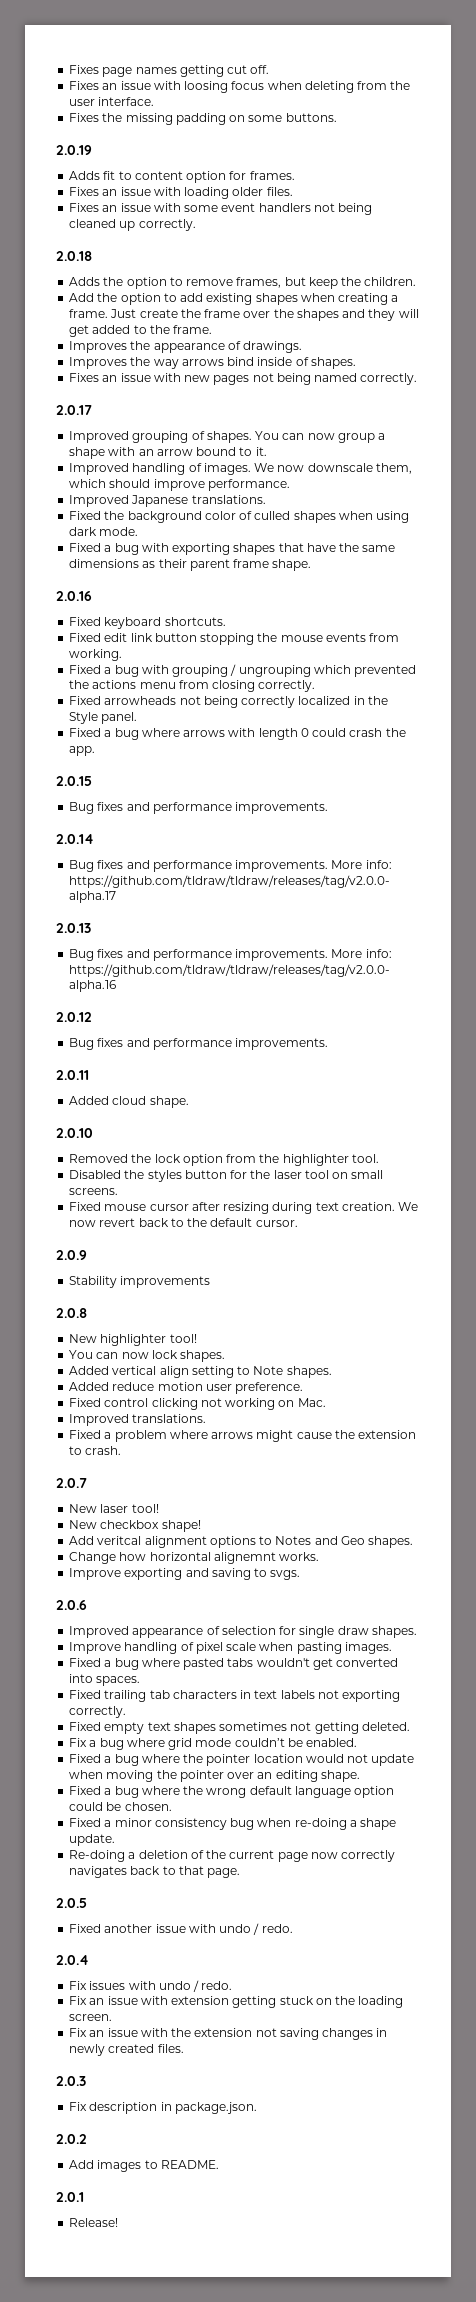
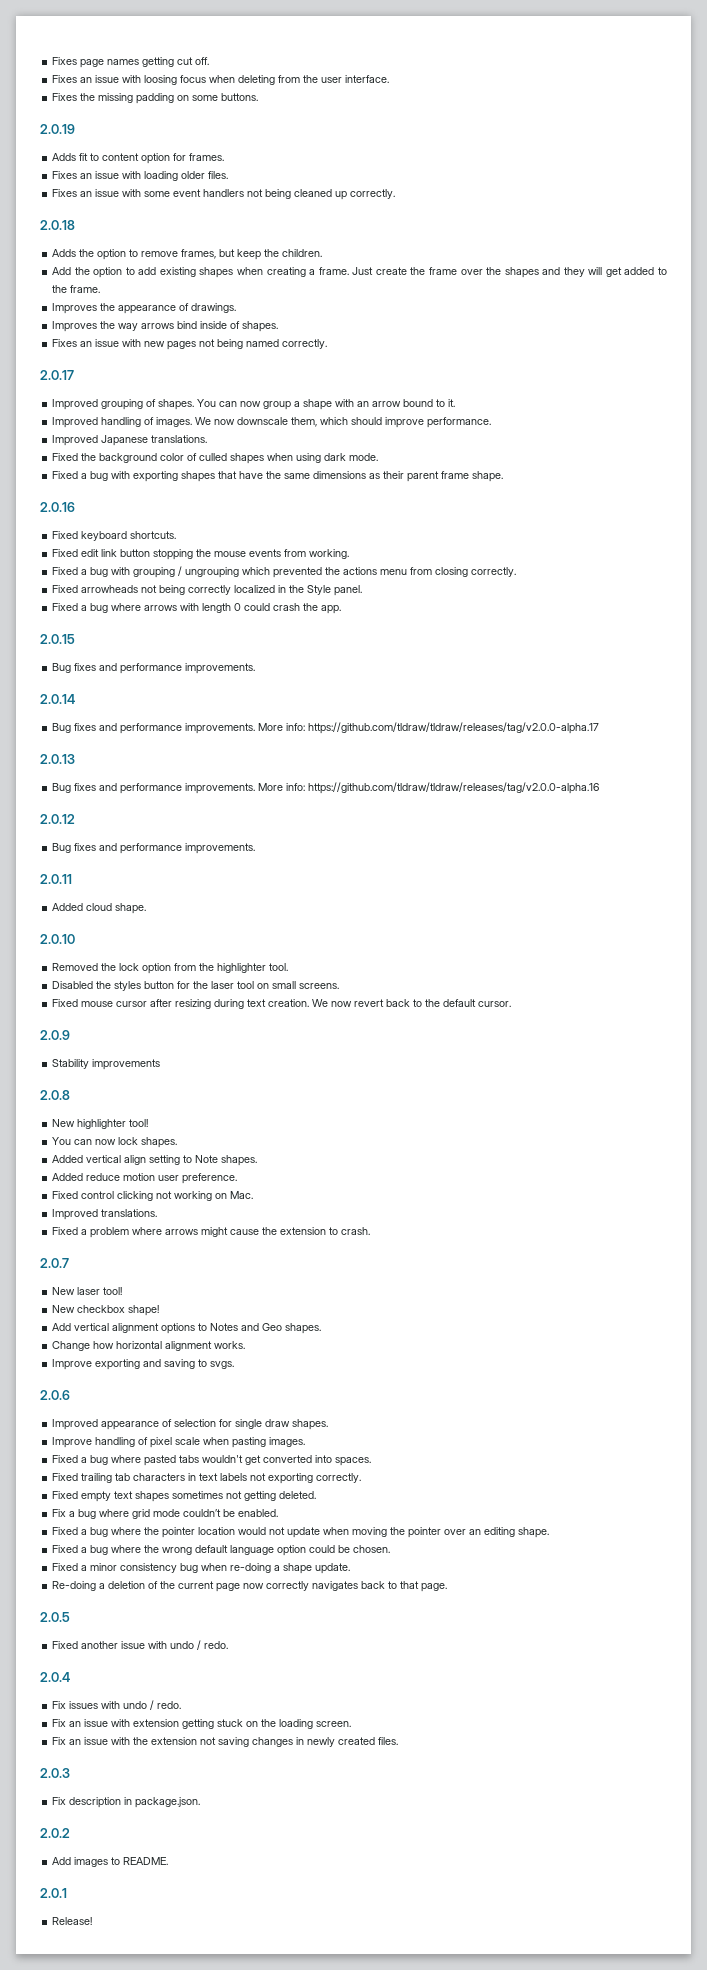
[97,1536,142,1545] veritcal -> [74,1323,110,1331] vertical
[213,1552,276,1564] alignemnt -> [165,1341,213,1351] alignment

